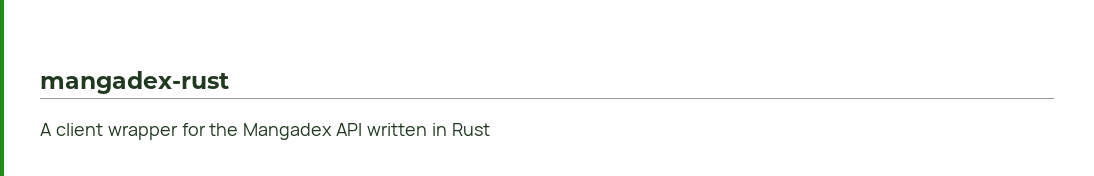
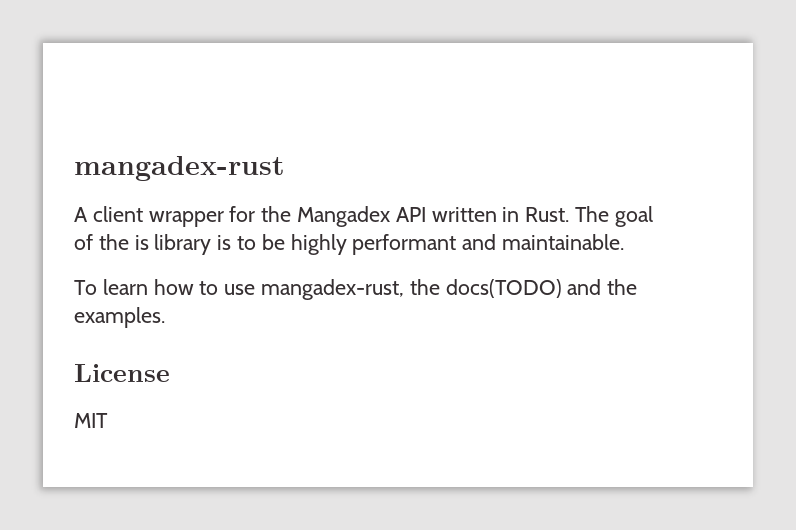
[451,123,490,136] Rust -> [525,206,653,227] [74,234,625,255] [74,279,638,300] [74,307,165,328] [74,364,170,382] [74,413,108,428] Rust. The goal of the is library is to be highly performant and maintainable. // To learn how to use mangadex-rust, the docs(TODO) and the examples. // License // MIT

